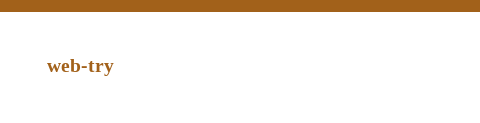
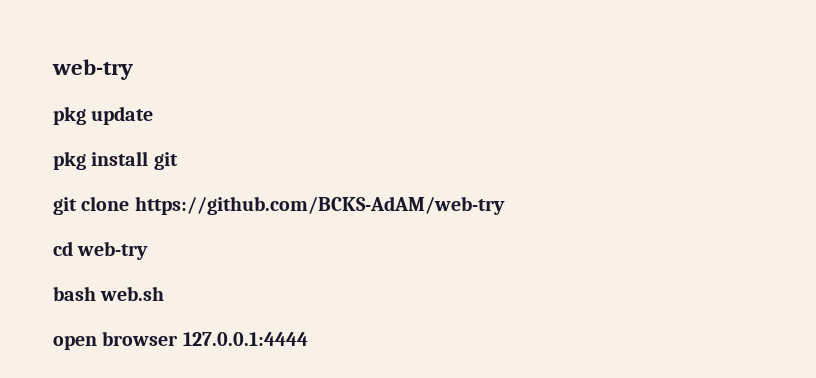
[47,59,114,76] web-try -> [52,59,133,80] [53,106,154,125] [53,151,178,170] [53,196,505,215] [53,241,149,260] [53,286,165,301] [53,331,308,350] web-try // pkg update // pkg install git // git clone https://github.com/BCKS-AdAM/web-try // cd web-try // bash web.sh // open browser 127.0.0.1:4444

